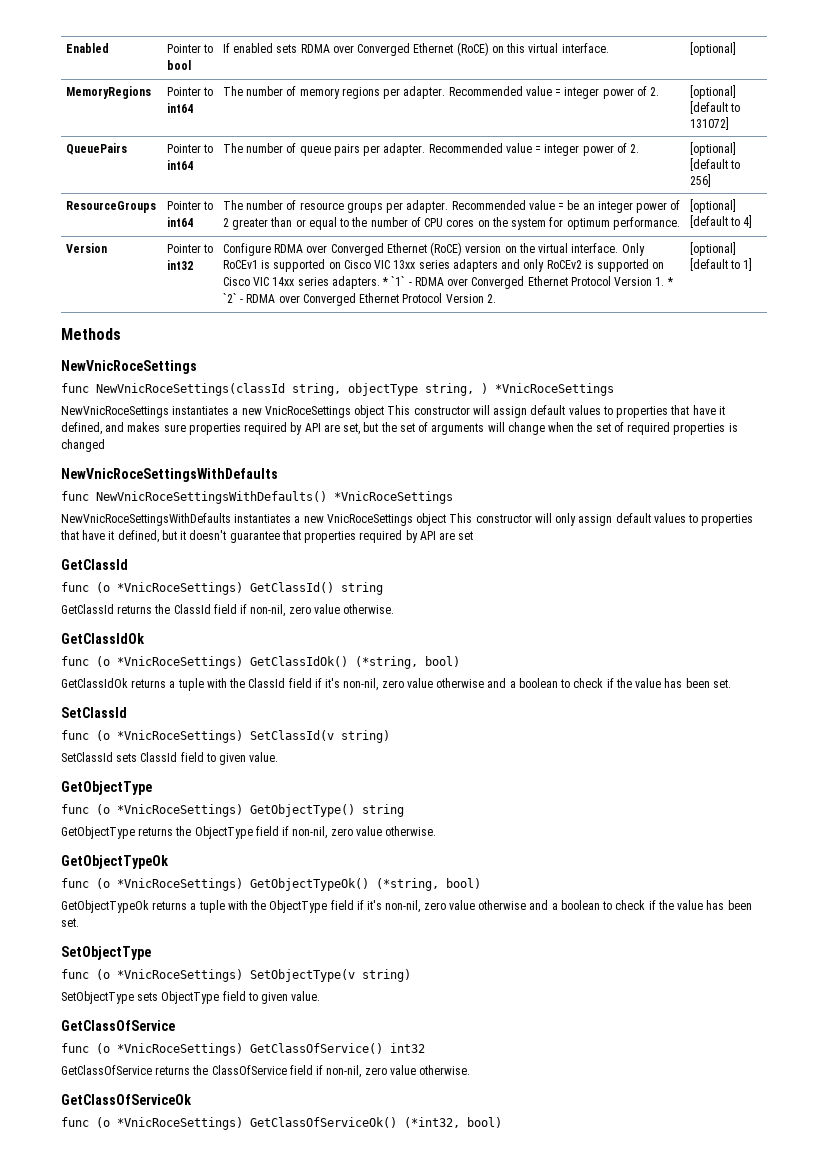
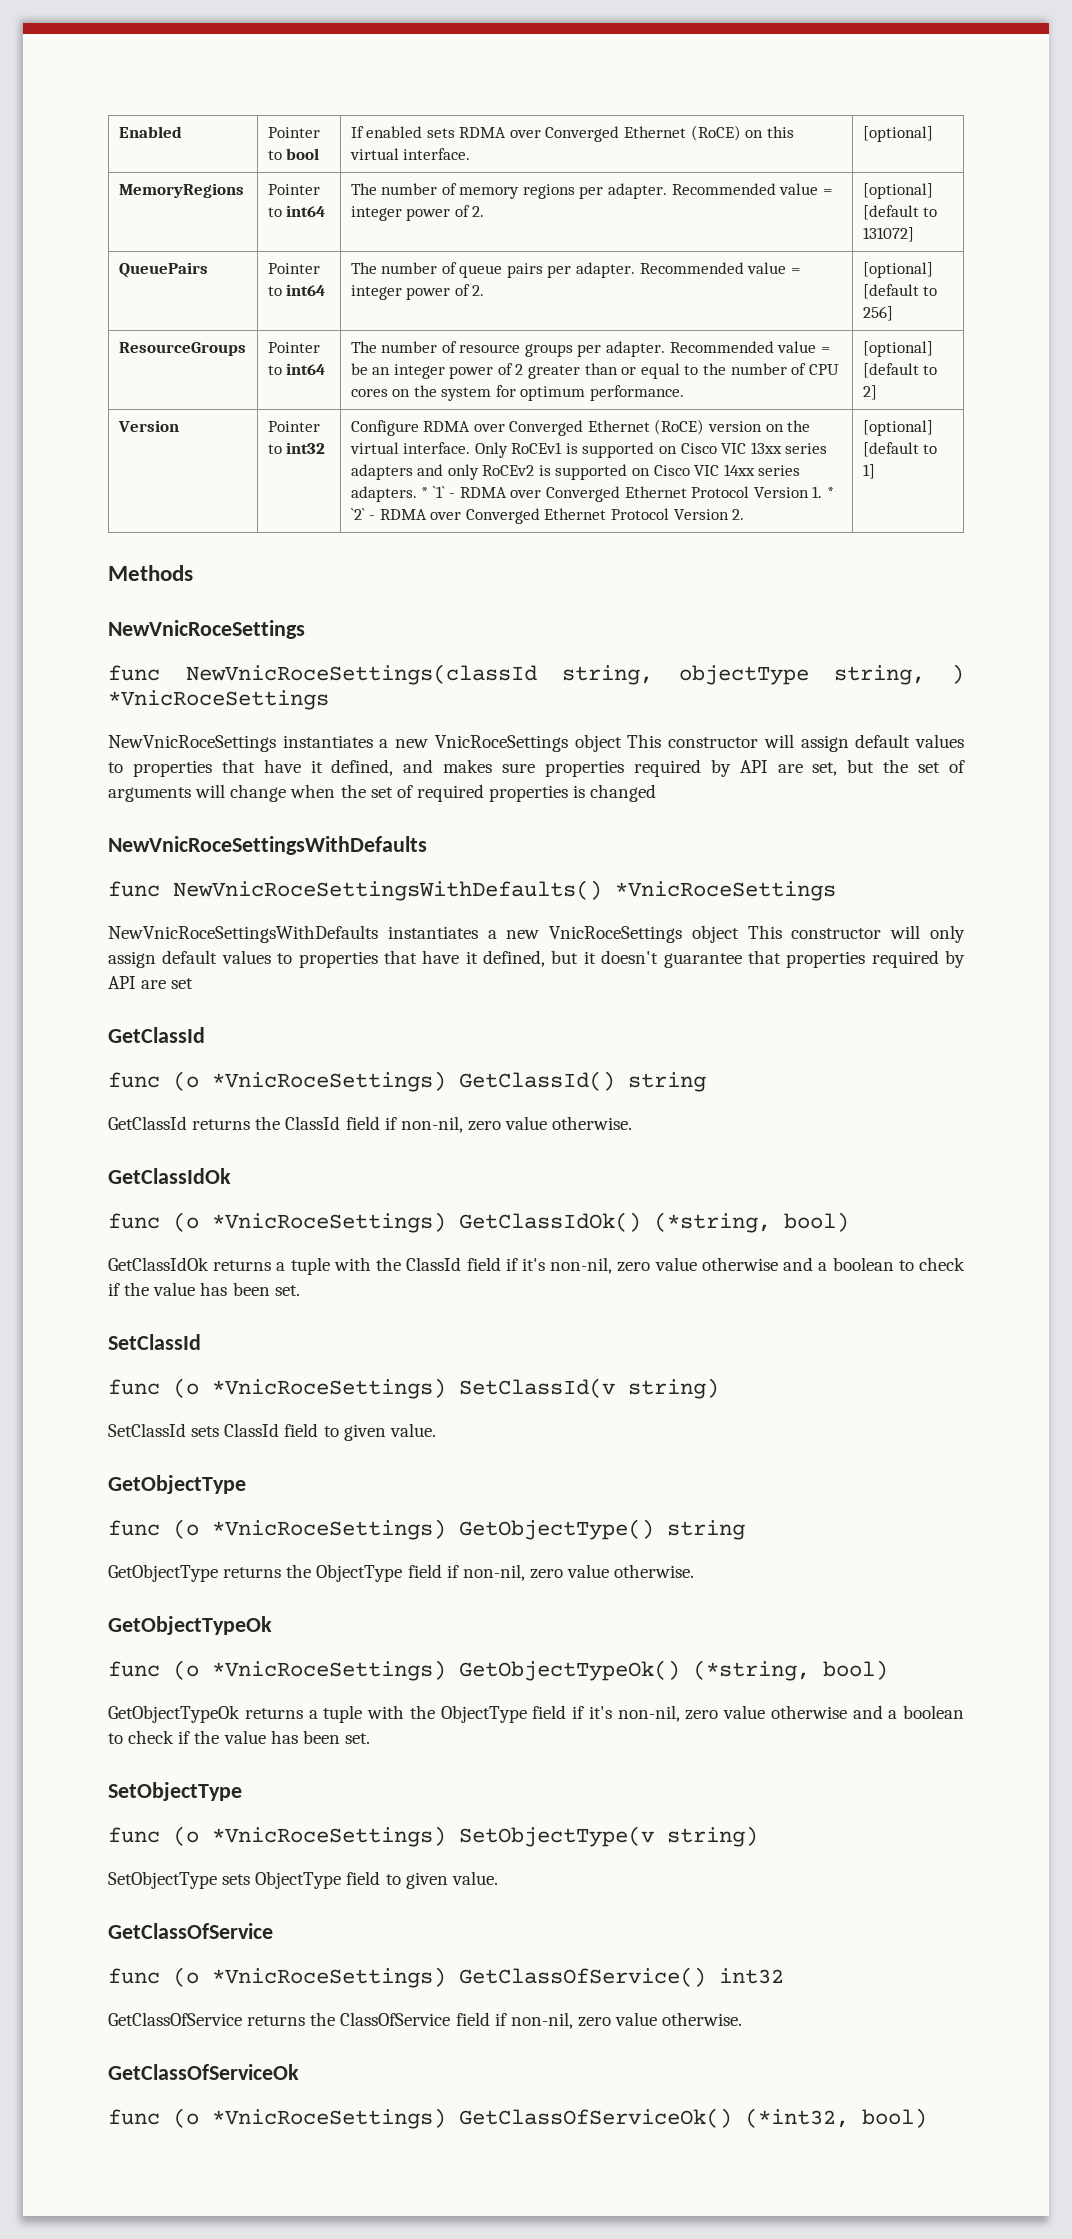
[743,215,753,228] 4] -> [862,385,877,400] 2]

